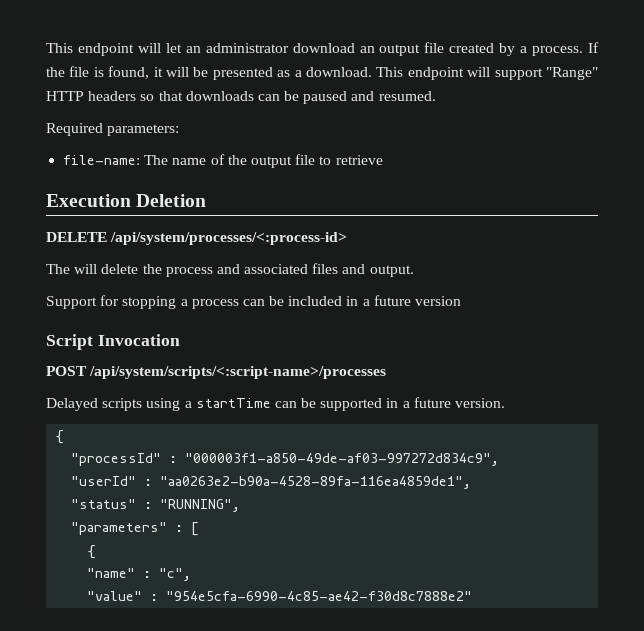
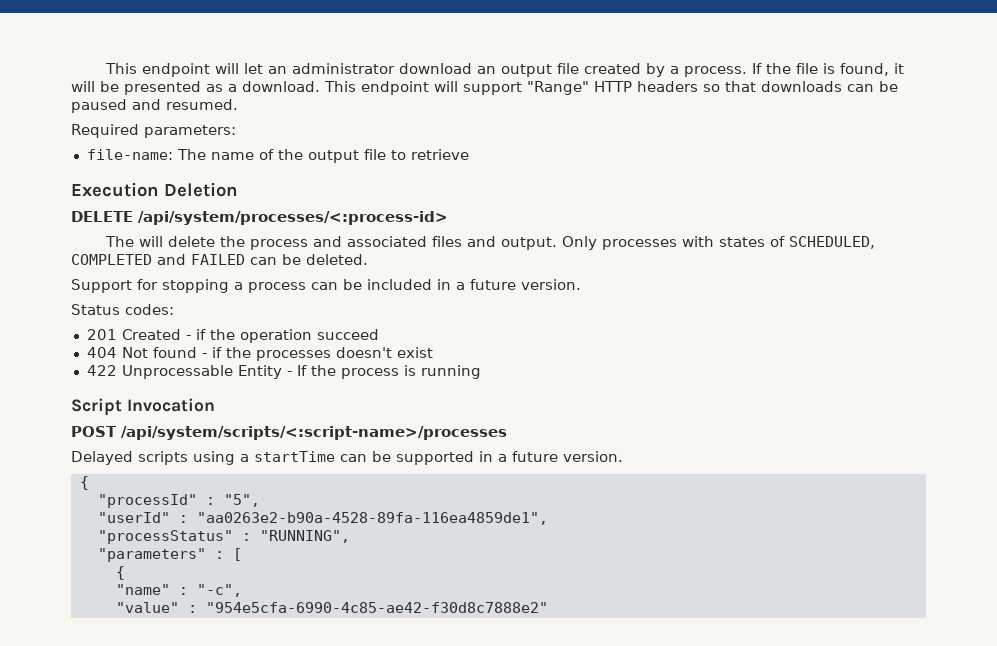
(414, 271) none -> [562,236,876,250] [71,254,368,265] Only processes with states of SCHEDULED, COMPLETED and FAILED can be deleted.
[415,296,462,306] version -> [521,279,581,290] [71,304,174,315] [86,329,379,343] [86,347,433,361] [86,365,481,379] version. // Status codes: // 201 Created - if the operation succeed // 404 Not found - if the processes doesn't exist // 422 Unprocessable Entity - If the process is running
[185,453,500,466] "000003f1-a850-49de-af03-997272d834c9", -> [223,494,260,507] "5",
[71,499,137,509] "status" -> [97,530,233,544] "processStatus"
[159,568,192,581] "c", -> [196,584,242,597] "-c",

